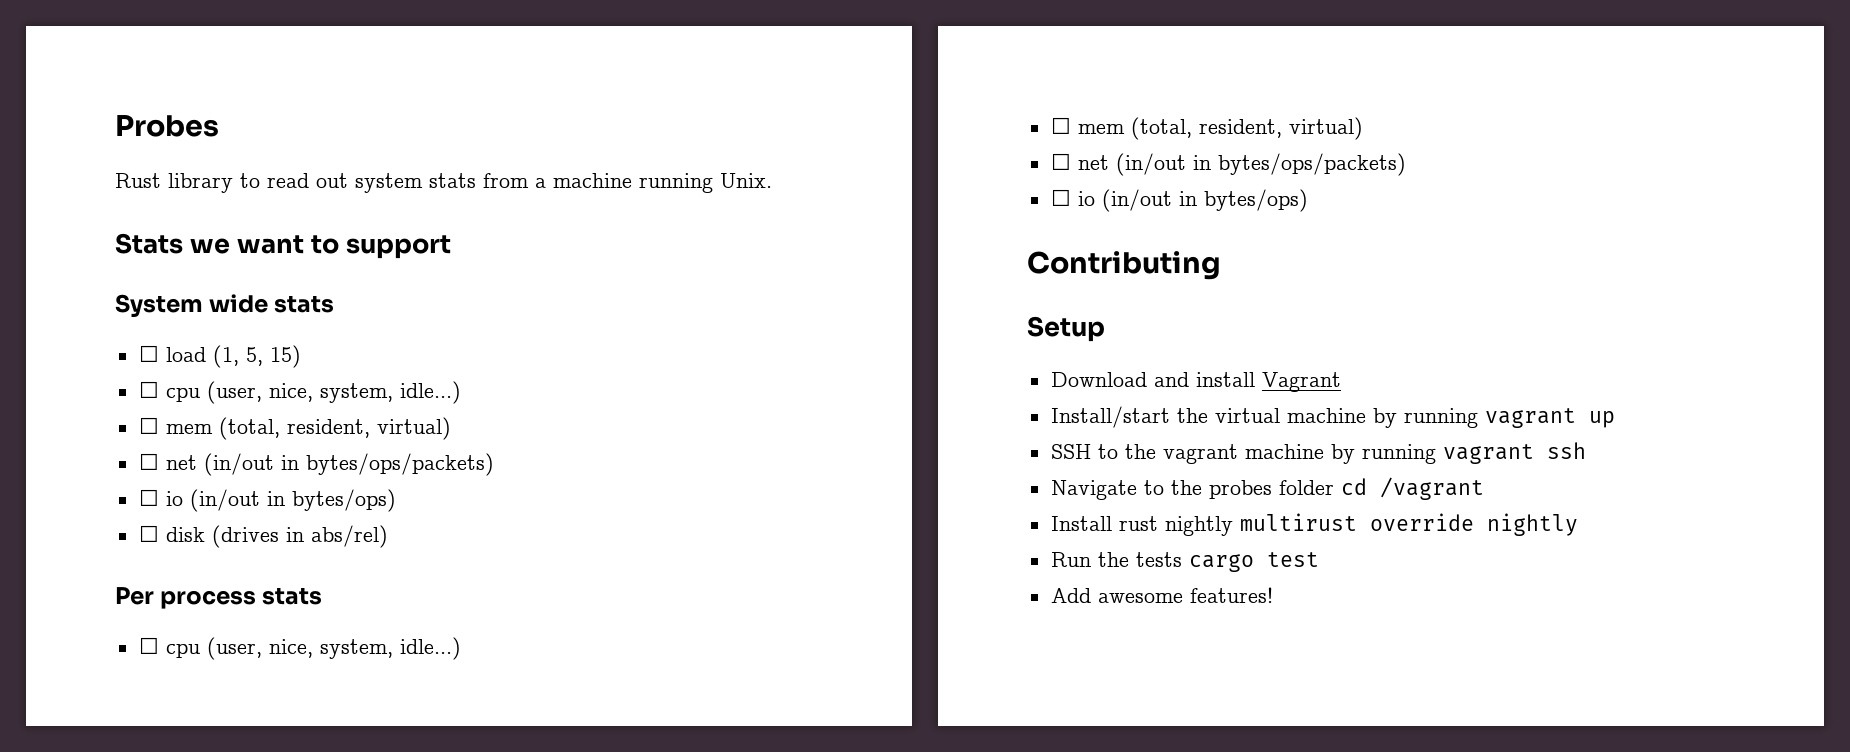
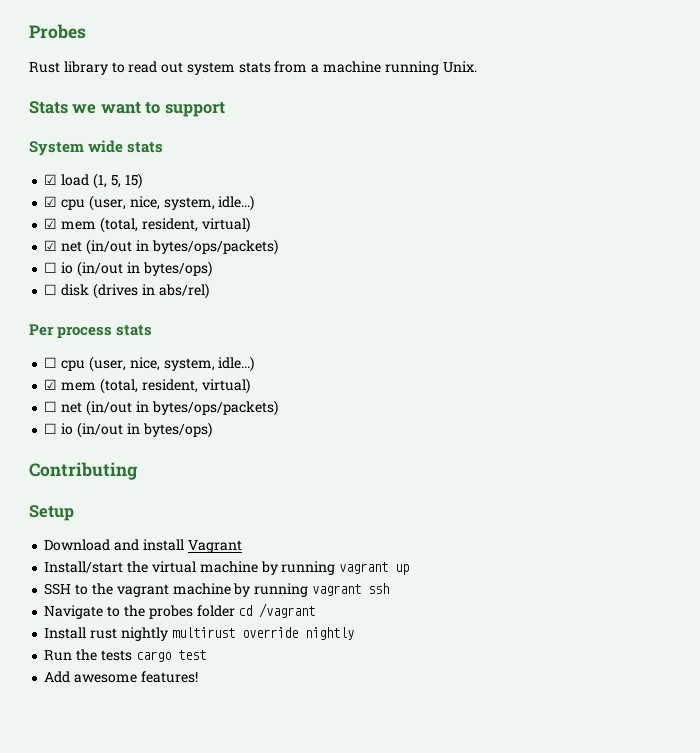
[138,345,159,362] ☐ -> [44,174,58,185] ☑
[138,381,461,404] [138,417,451,440] [138,453,159,470] ☐ cpu (user, nice, system, idle...) // ☐ mem (total, resident, virtual) // ☐ -> [44,195,255,211] [44,217,250,233] [44,240,58,251] ☑ cpu (user, nice, system, idle...) // ☑ mem (total, resident, virtual) // ☑
[1050,117,1071,134] ☐ -> [44,379,58,390] ☑

